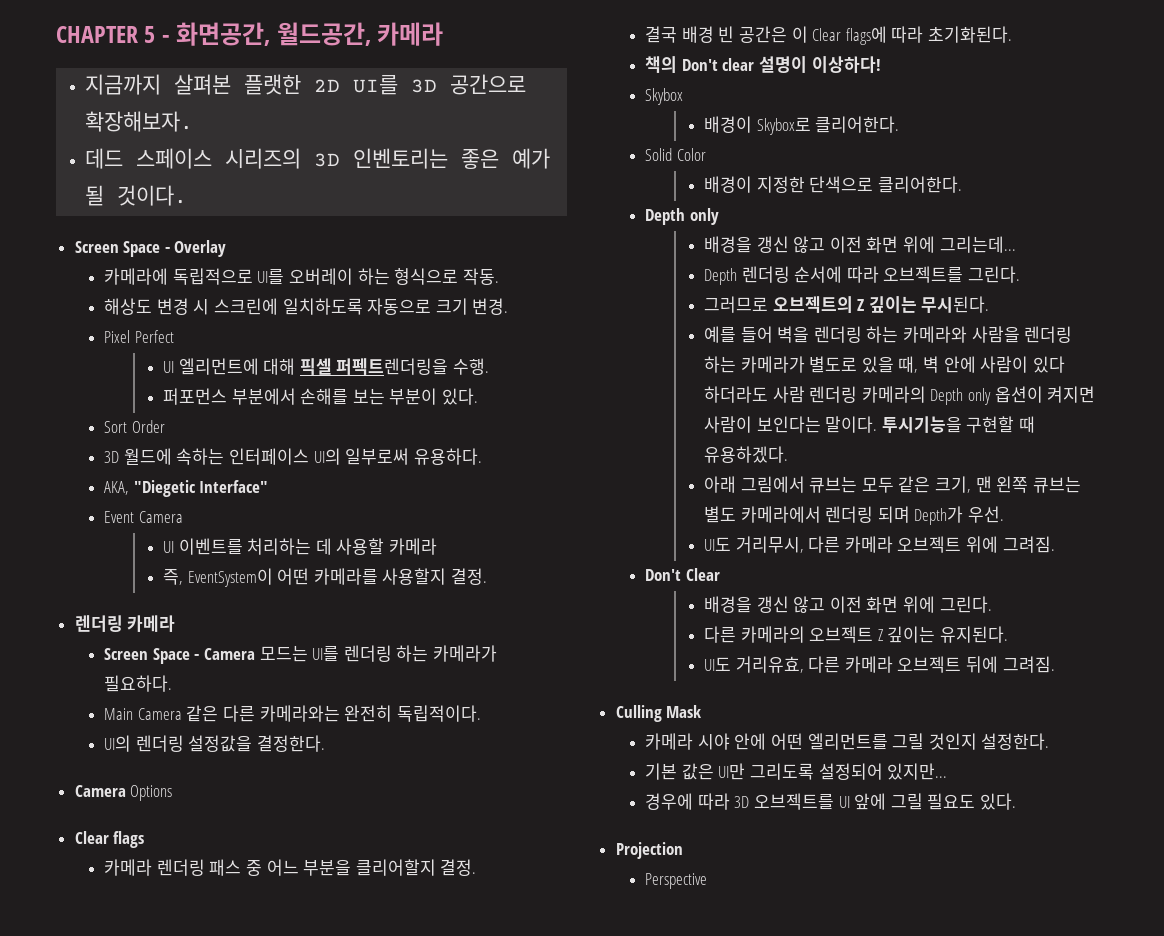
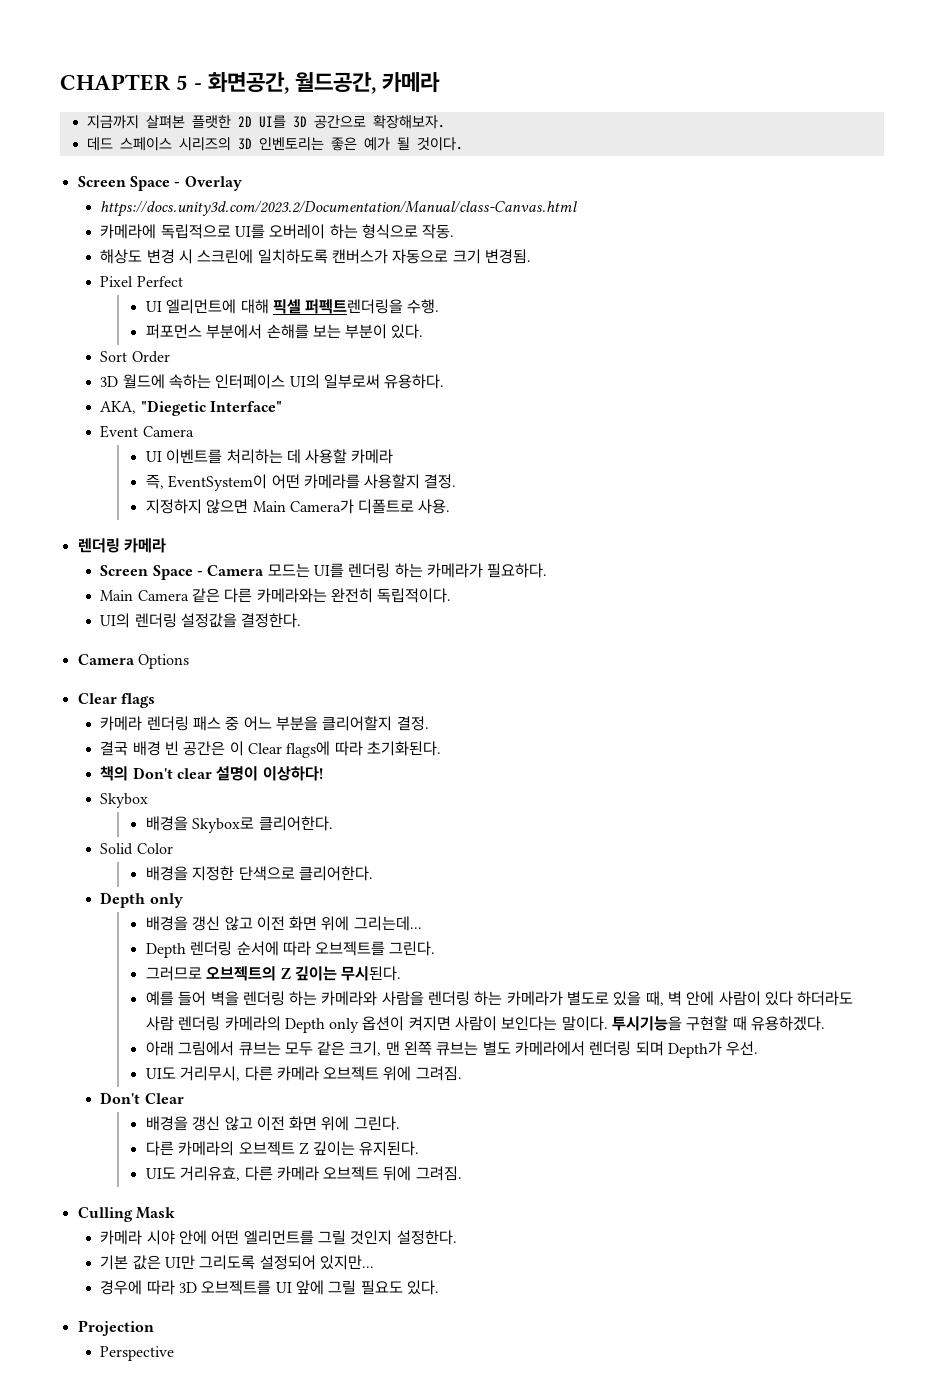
(227, 248) none -> [100,200,578,217] // https://docs.unity3d.com/2023.2/Documentation/Manual/class-Canvas.html
(363, 306) none -> [331,249,388,264] 캔버스가
[472,298,509,315] 변경. -> [484,249,531,264] 변경됨.
(488, 576) none -> [145,499,451,514] // 지정하지 않으면 Main Camera가 디폴트로 사용.
[704,116,753,133] 배경이 -> [145,816,188,831] 배경을
[704,176,753,193] 배경이 -> [145,866,188,881] 배경을

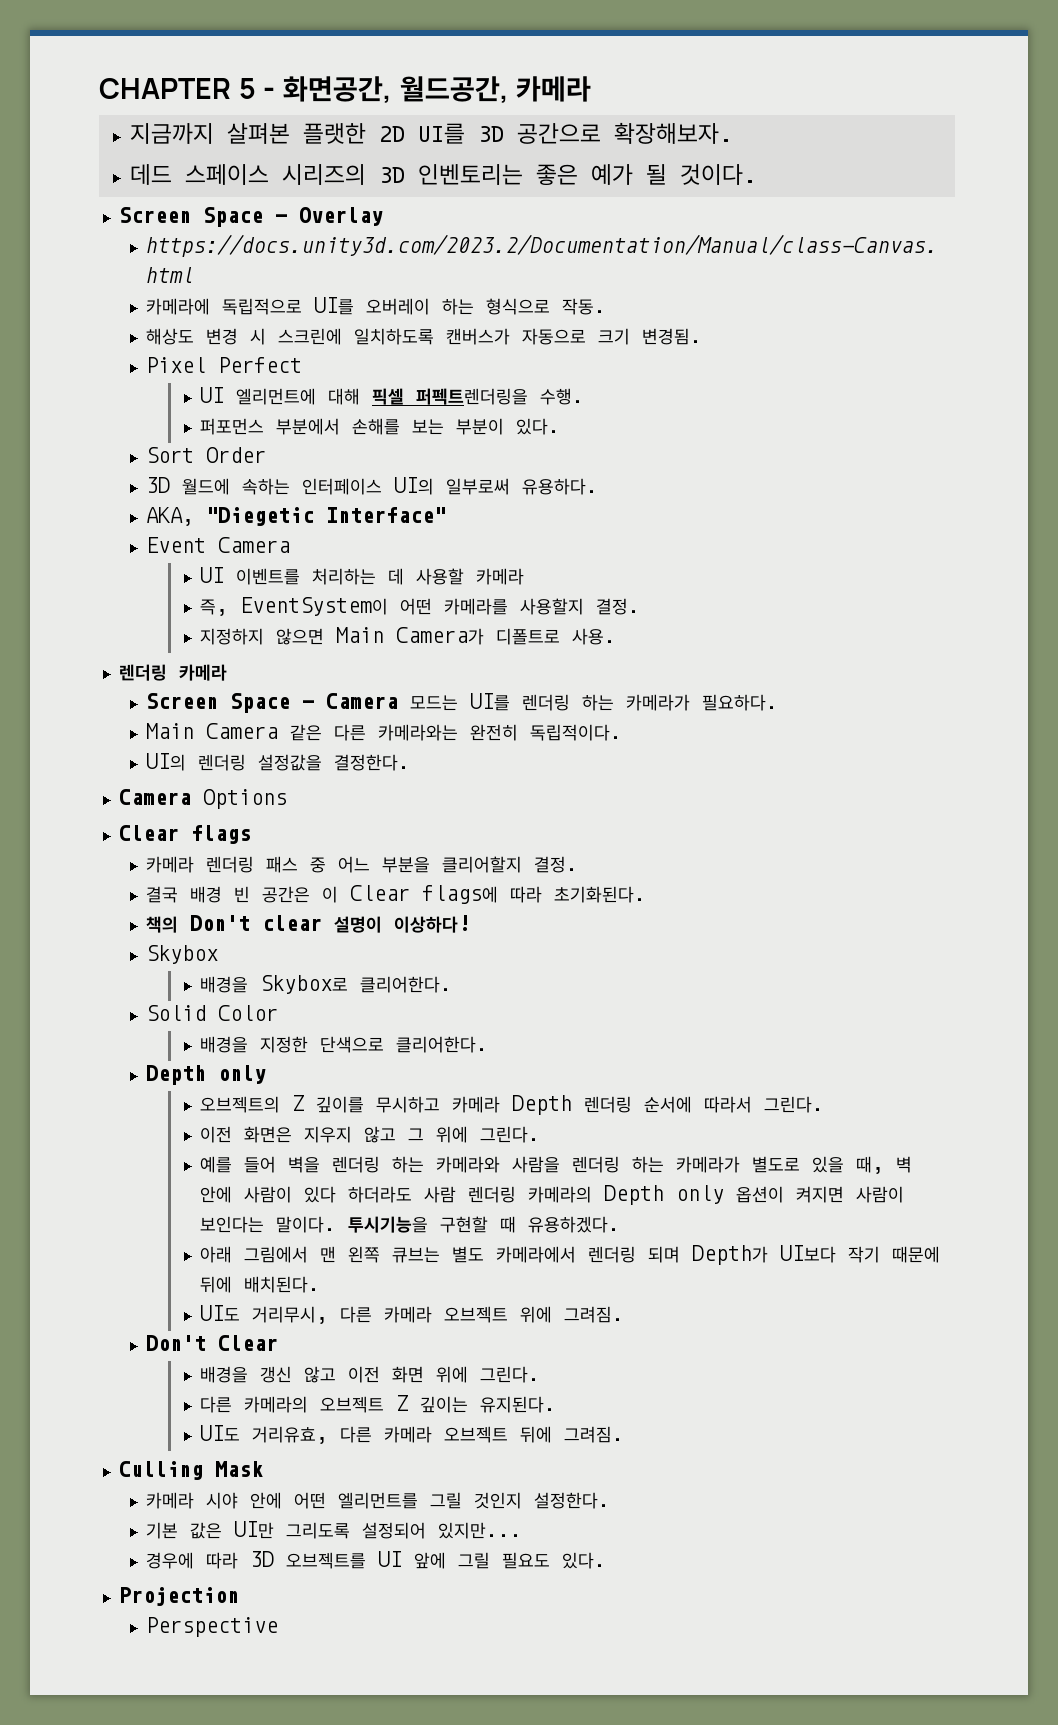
[145,916,422,931] 배경을 갱신 않고 이전 화면 위에 그리는데... // -> [200,1095,501,1113] 오브젝트의 Z 깊이를 무시하고 카메라
[282,941,436,956] [145,966,402,981] 따라 오브젝트를 그린다. // 그러므로 오브젝트의 Z 깊이는 무시된다. -> [704,1096,825,1113] [200,1126,541,1143] 따라서 그린다. // 이전 화면은 지우지 않고 그 위에 그린다.
[238,1041,382,1056] 큐브는 모두 같은 크기, -> (309, 1254) none
[726,1041,759,1056] 우선. -> [780,1245,941,1263] [200,1276,321,1293] UI보다 작기 때문에 뒤에 배치된다.

